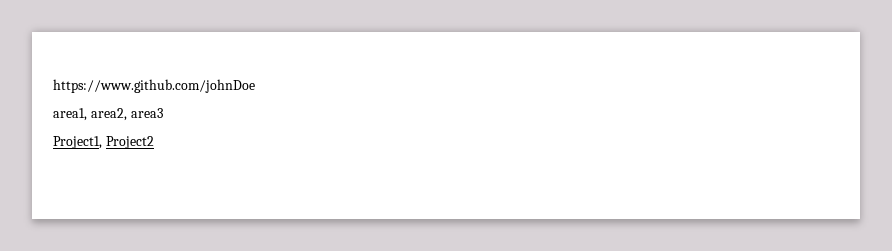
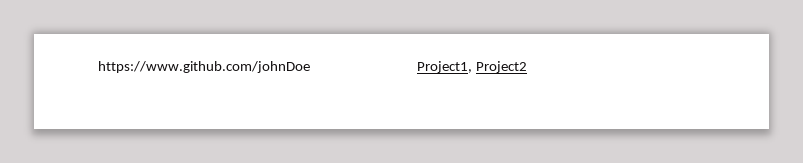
[53,108,163,121] // area1, area2, area3 -> (310, 67) none

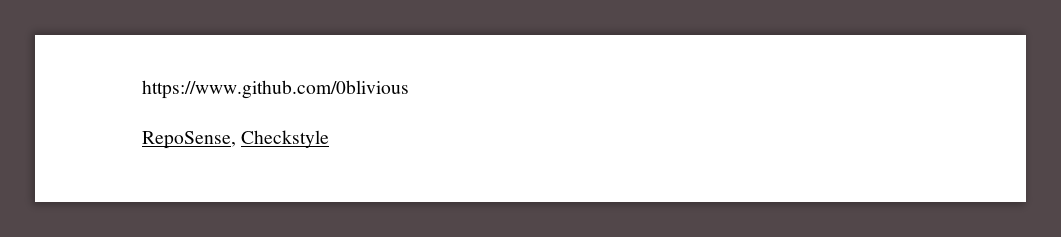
[98,61,310,73] [417,61,527,73] https://www.github.com/johnDoe // Project1, Project2 -> [142,80,409,99] [142,130,330,149] https://www.github.com/0blivious // RepoSense, Checkstyle

